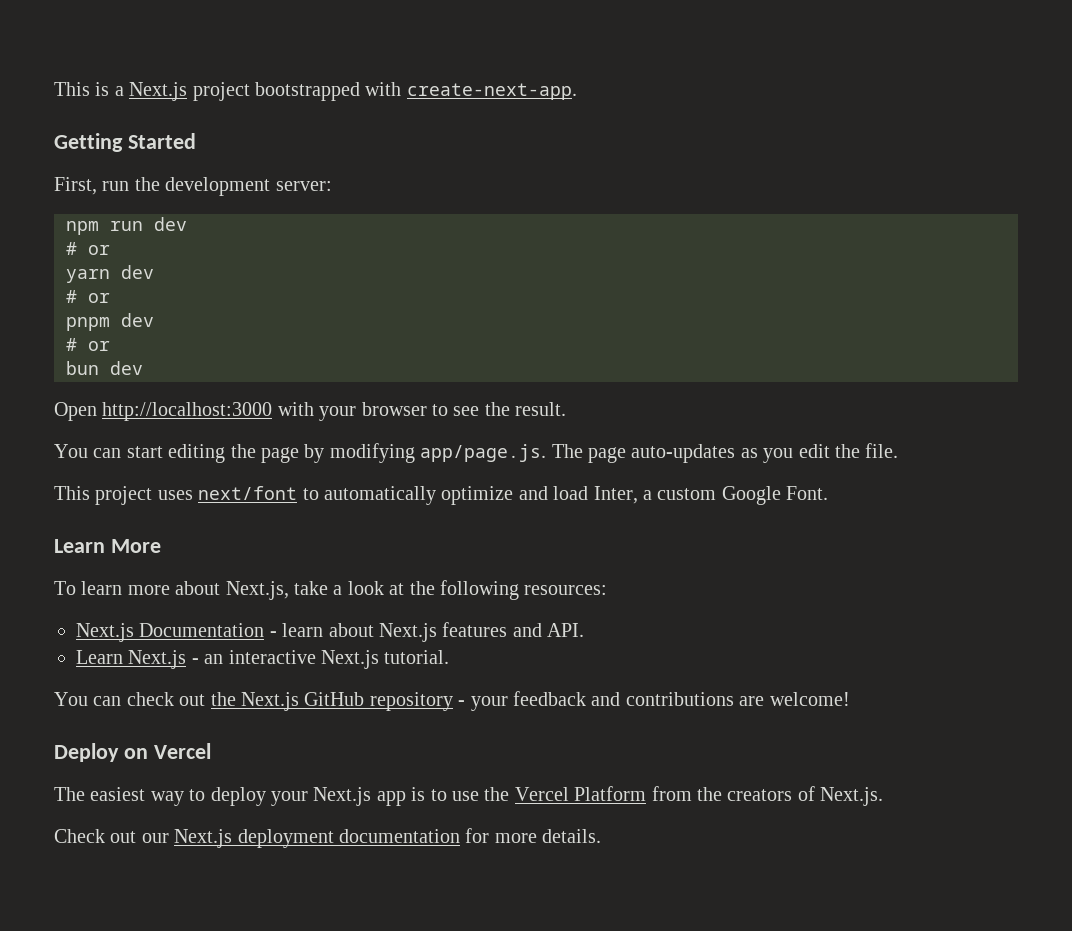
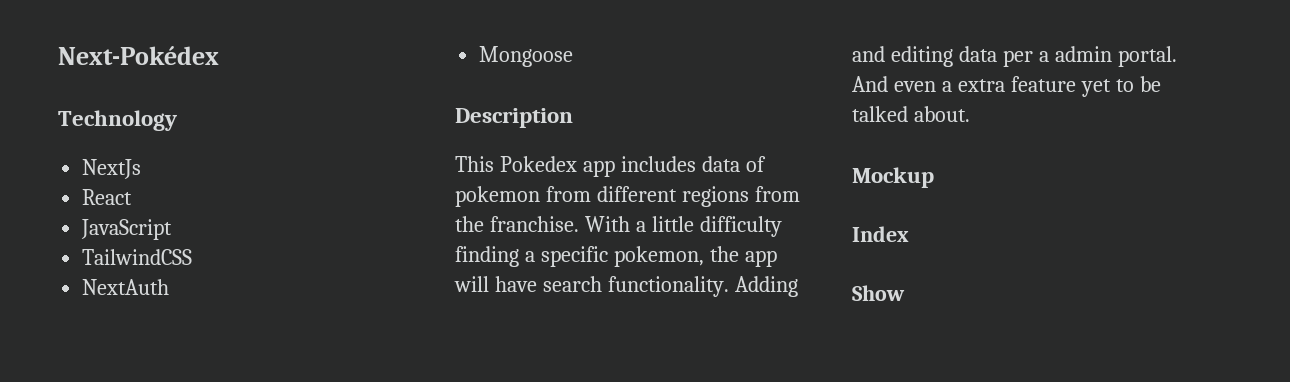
[54,82,577,101] [54,133,196,152] [54,177,332,196] [66,217,187,235] [66,242,110,255] [66,265,154,283] [66,290,110,303] [66,313,154,331] [66,338,110,351] [66,361,143,375] [54,402,567,421] [54,443,899,463] [54,486,829,505] [54,539,161,553] [54,580,608,600] [76,622,585,642] [76,650,450,669] [54,691,850,711] [54,743,211,762] [54,786,884,806] [54,828,602,848] This is a Next.js project bootstrapped with create-next-app. // Getting Started // First, run the development server: // npm run dev // # or // yarn dev // # or // pnpm dev // # or // bun dev // Open http://localhost:3000 with your browser to see the result. // You can start editing the page by modifying app/page.js. The page auto-updates as you edit the file. // This project uses next/font to automatically optimize and load Inter, a custom Google Font. // Learn More // To learn more about Next.js, take a look at the following resources: // Next.js Documentation - learn about Next.js features and API. // Learn Next.js - an interactive Next.js tutorial. // You can check out the Next.js GitHub repository - your feedback and contributions are welcome! // Deploy on Vercel // The easiest way to deploy your Next.js app is to use the Vercel Platform from the creators of Next.js. // Check out our Next.js deployment documentation for more details. -> [58,46,219,65] [58,110,177,131] [82,159,142,179] [82,189,133,205] [81,219,173,240] [82,249,193,265] [82,279,170,295] [479,46,574,67] [455,108,573,128] [455,156,766,177] [455,186,800,207] [455,216,782,237] [455,246,777,267] [454,276,798,297] [852,46,1177,67] [852,76,1161,97] [852,106,970,122] [852,167,934,188] [852,226,909,242] [852,285,905,301] Next-Pokédex // Technology // NextJs // React // JavaScript // TailwindCSS // NextAuth // Mongoose // Description // This Pokedex app includes data of pokemon from different regions from the franchise. With a little difficulty finding a specific pokemon, the app will have search functionality. Adding and editing data per a admin portal. And even a extra feature yet to be talked about. // Mockup // Index // Show

